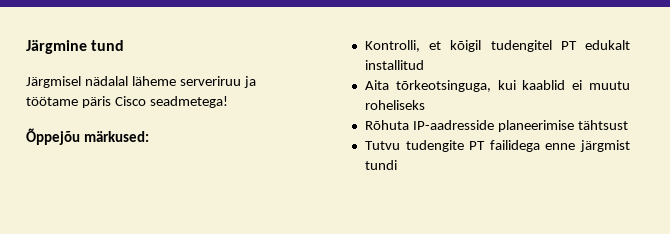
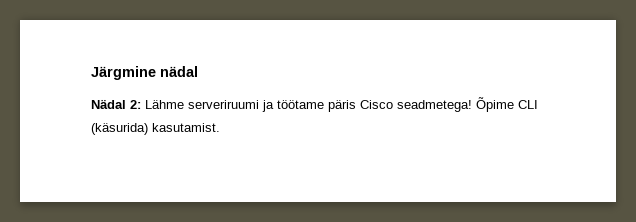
[91,40,125,51] [26,76,241,88] tund // Järgmisel nädalal läheme serveriruu -> [160,66,198,77] [91,99,259,109] nädal // Nädal 2: Lähme serveriruumi
[26,128,149,145] [364,40,630,52] [364,60,424,70] [364,80,630,92] [364,100,425,110] [364,120,628,132] [364,140,630,152] [364,160,397,170] // Õppejõu märkused: // Kontrolli, et kõigil tudengitel PT edukalt installitud // Aita tõrkeotsinguga, kui kaablid ei muutu roheliseks // Rõhuta IP-aadresside planeerimise tähtsust // Tutvu tudengite PT failidega enne järgmist tundi -> [476,97,538,112] [91,123,220,135] Õpime CLI (käsurida) kasutamist.

